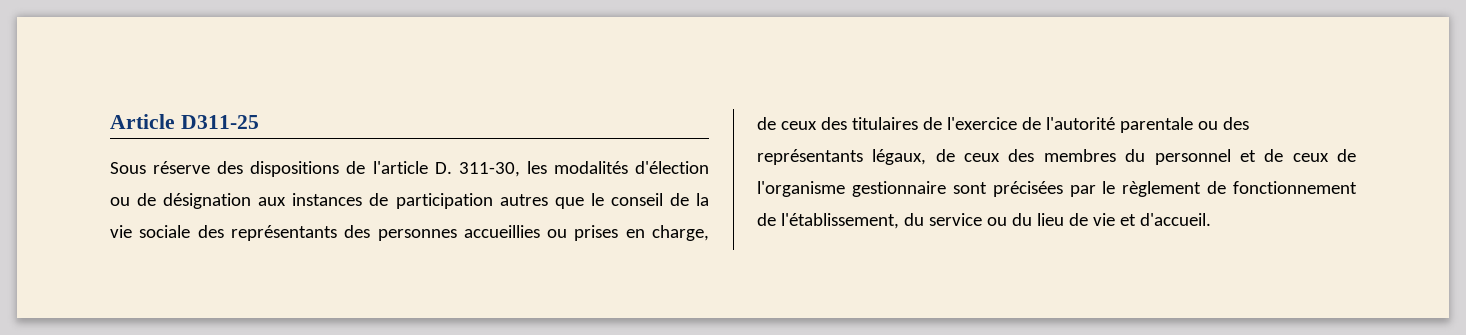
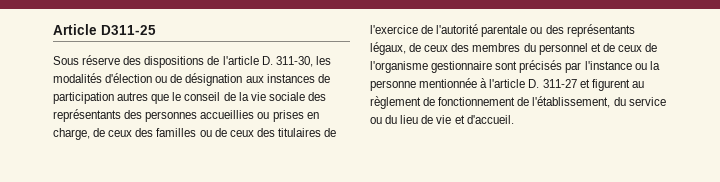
(847, 123) none -> [156,128,275,137] familles ou de ceux des
[992,181,1116,197] précisées par le -> [519,60,660,73] [370,78,644,91] précisés par l'instance ou la personne mentionnée à l'article D. 311-27 et figurent au

